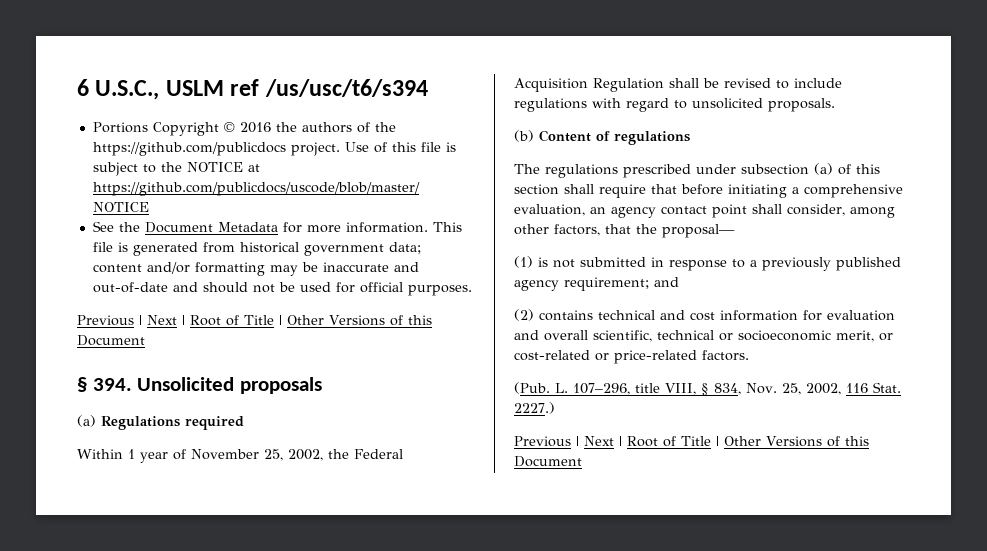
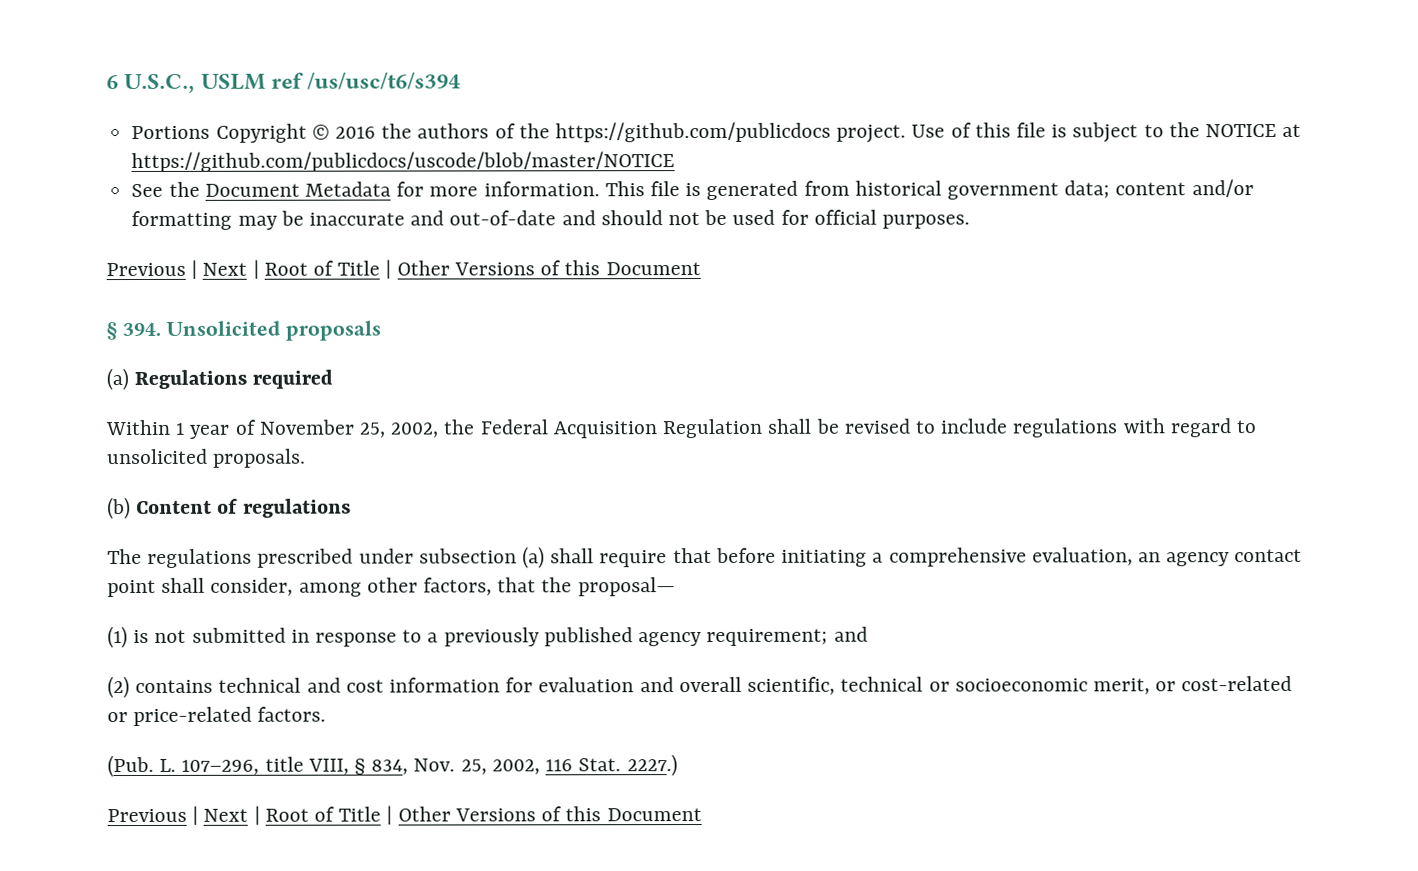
[838,164,880,175] [514,184,559,195] of this section -> (546, 557) none

